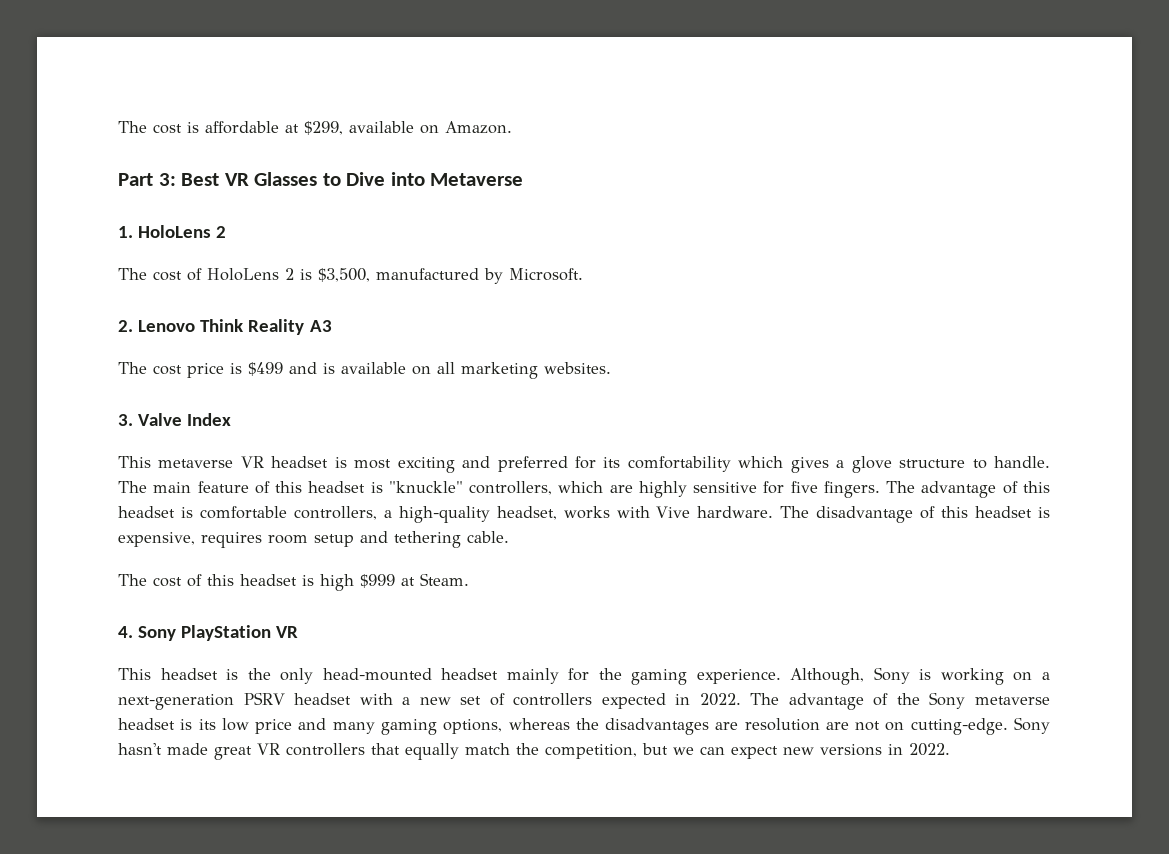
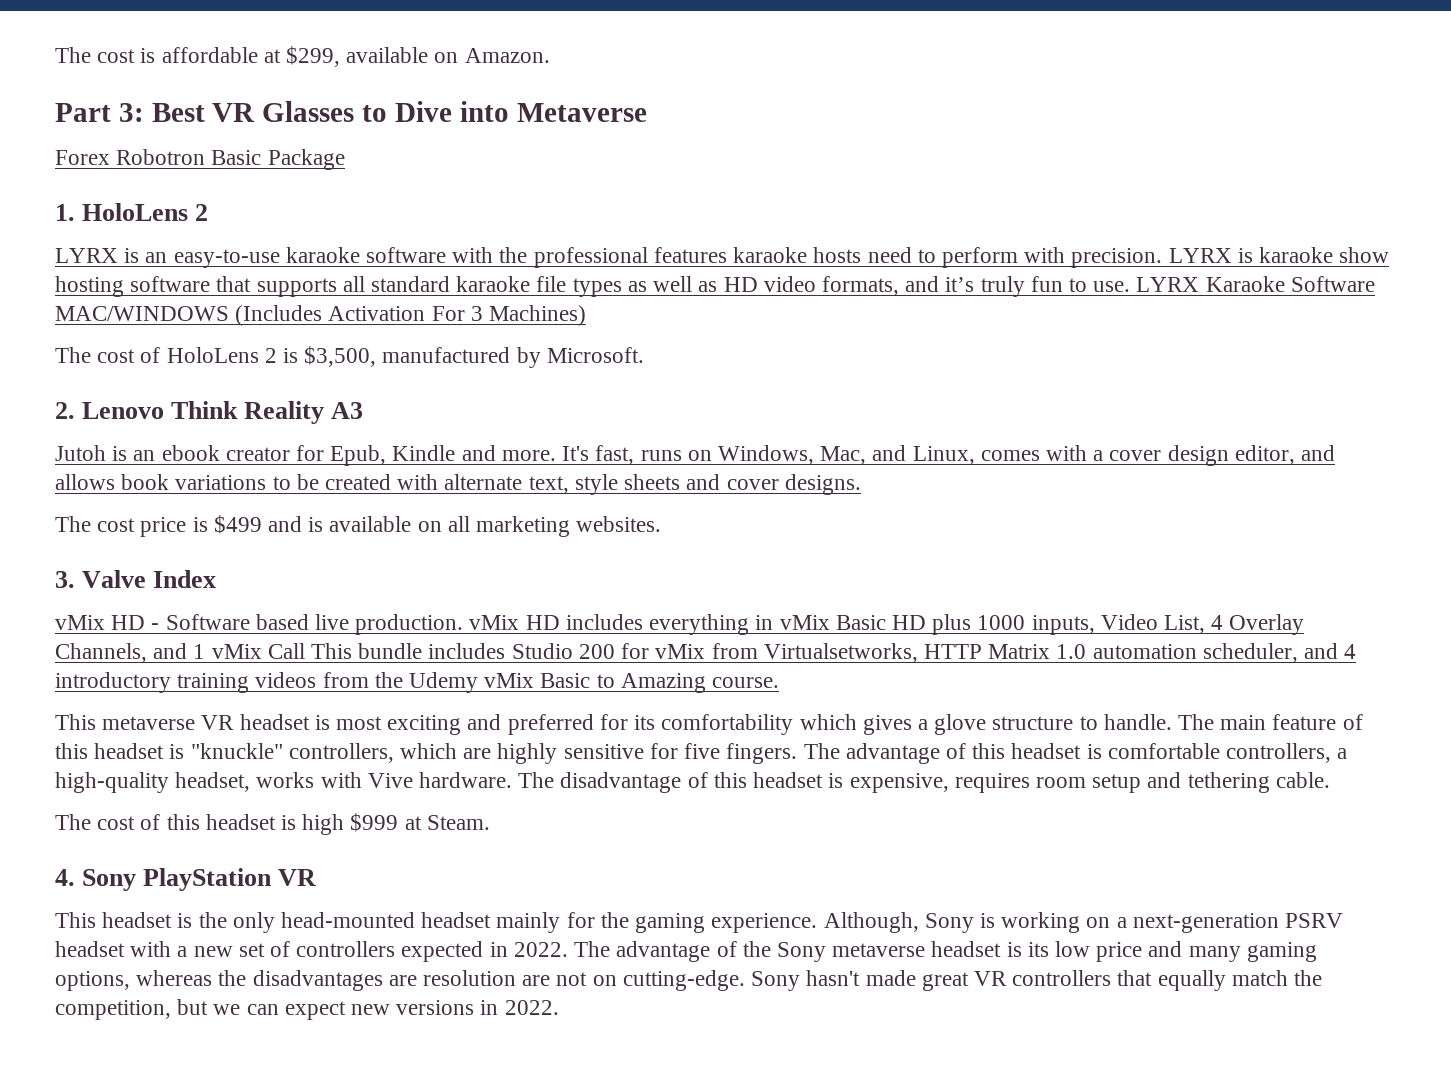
(524, 179) none -> [55,149,345,170] // Forex Robotron Basic Package
(227, 232) none -> [55,247,1390,268] [55,276,1375,297] [55,305,587,326] // LYRX is an easy-to-use karaoke software with the professional features karaoke hosts need to perform with precision. LYRX is karaoke show hosting software that supports all standard karaoke file types as well as HD video formats, and it’s truly fun to use. LYRX Karaoke Software MAC/WINDOWS (Includes Activation For 3 Machines)
(332, 326) none -> [55,445,1336,466] [55,474,861,495] // Jutoh is an ebook creator for Epub, Kindle and more. It's fast, runs on Windows, Mac, and Linux, comes with a cover design editor, and allows book variations to be created with alternate text, style sheets and cover designs.
(232, 419) none -> [55,614,1305,635] [55,643,1357,663] [55,672,780,693] // vMix HD - Software based live production. vMix HD includes everything in vMix Basic HD plus 1000 inputs, Video List, 4 Overlay Channels, and 1 vMix Call This bundle includes Studio 200 for vMix from Virtualsetworks, HTTP Matrix 1.0 automation scheduler, and 4 introductory training videos from the Udemy vMix Basic to Amazing course.

